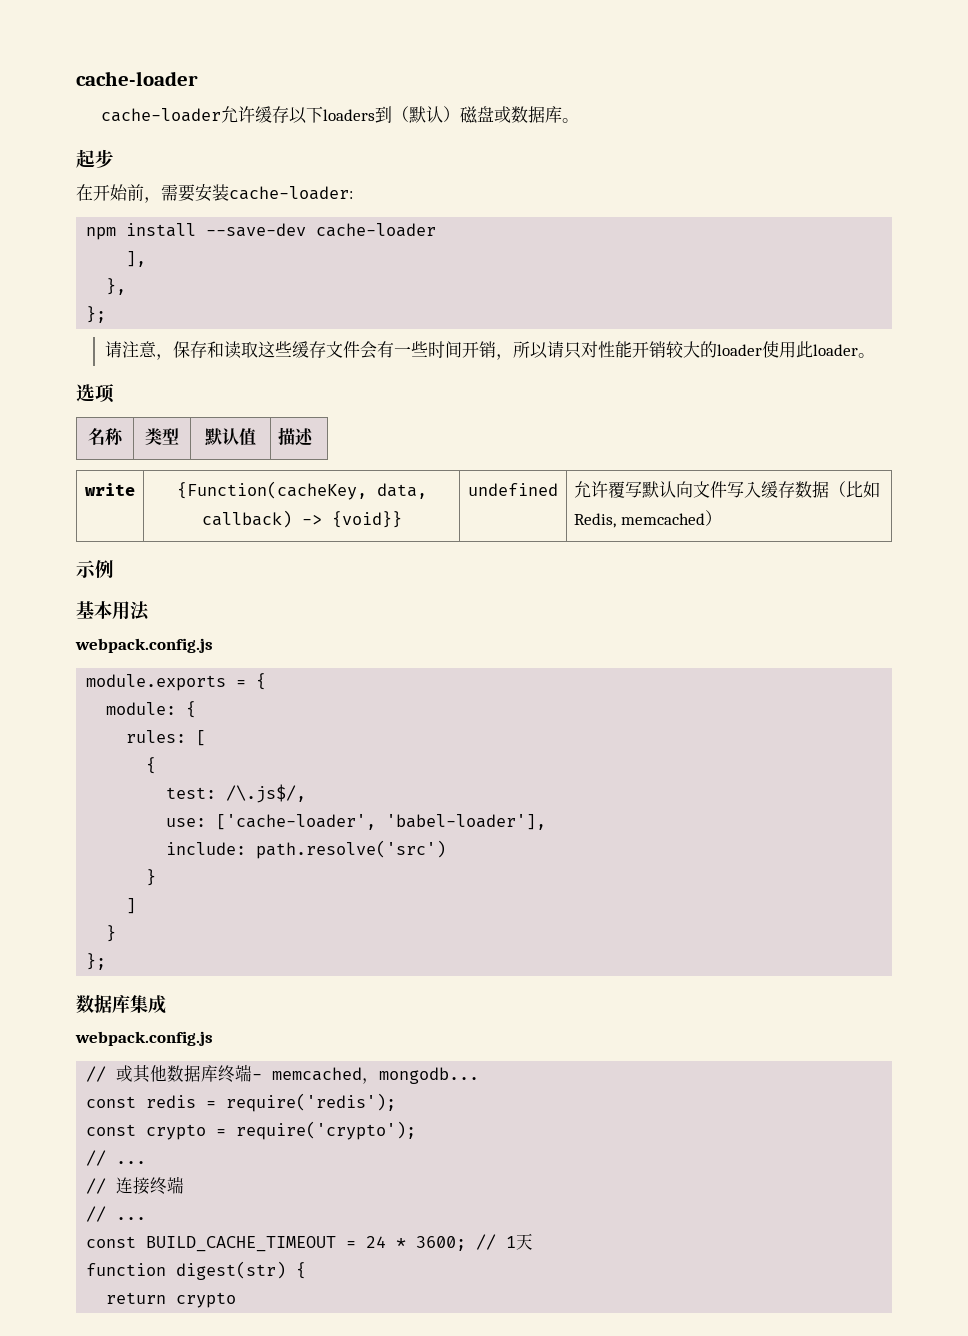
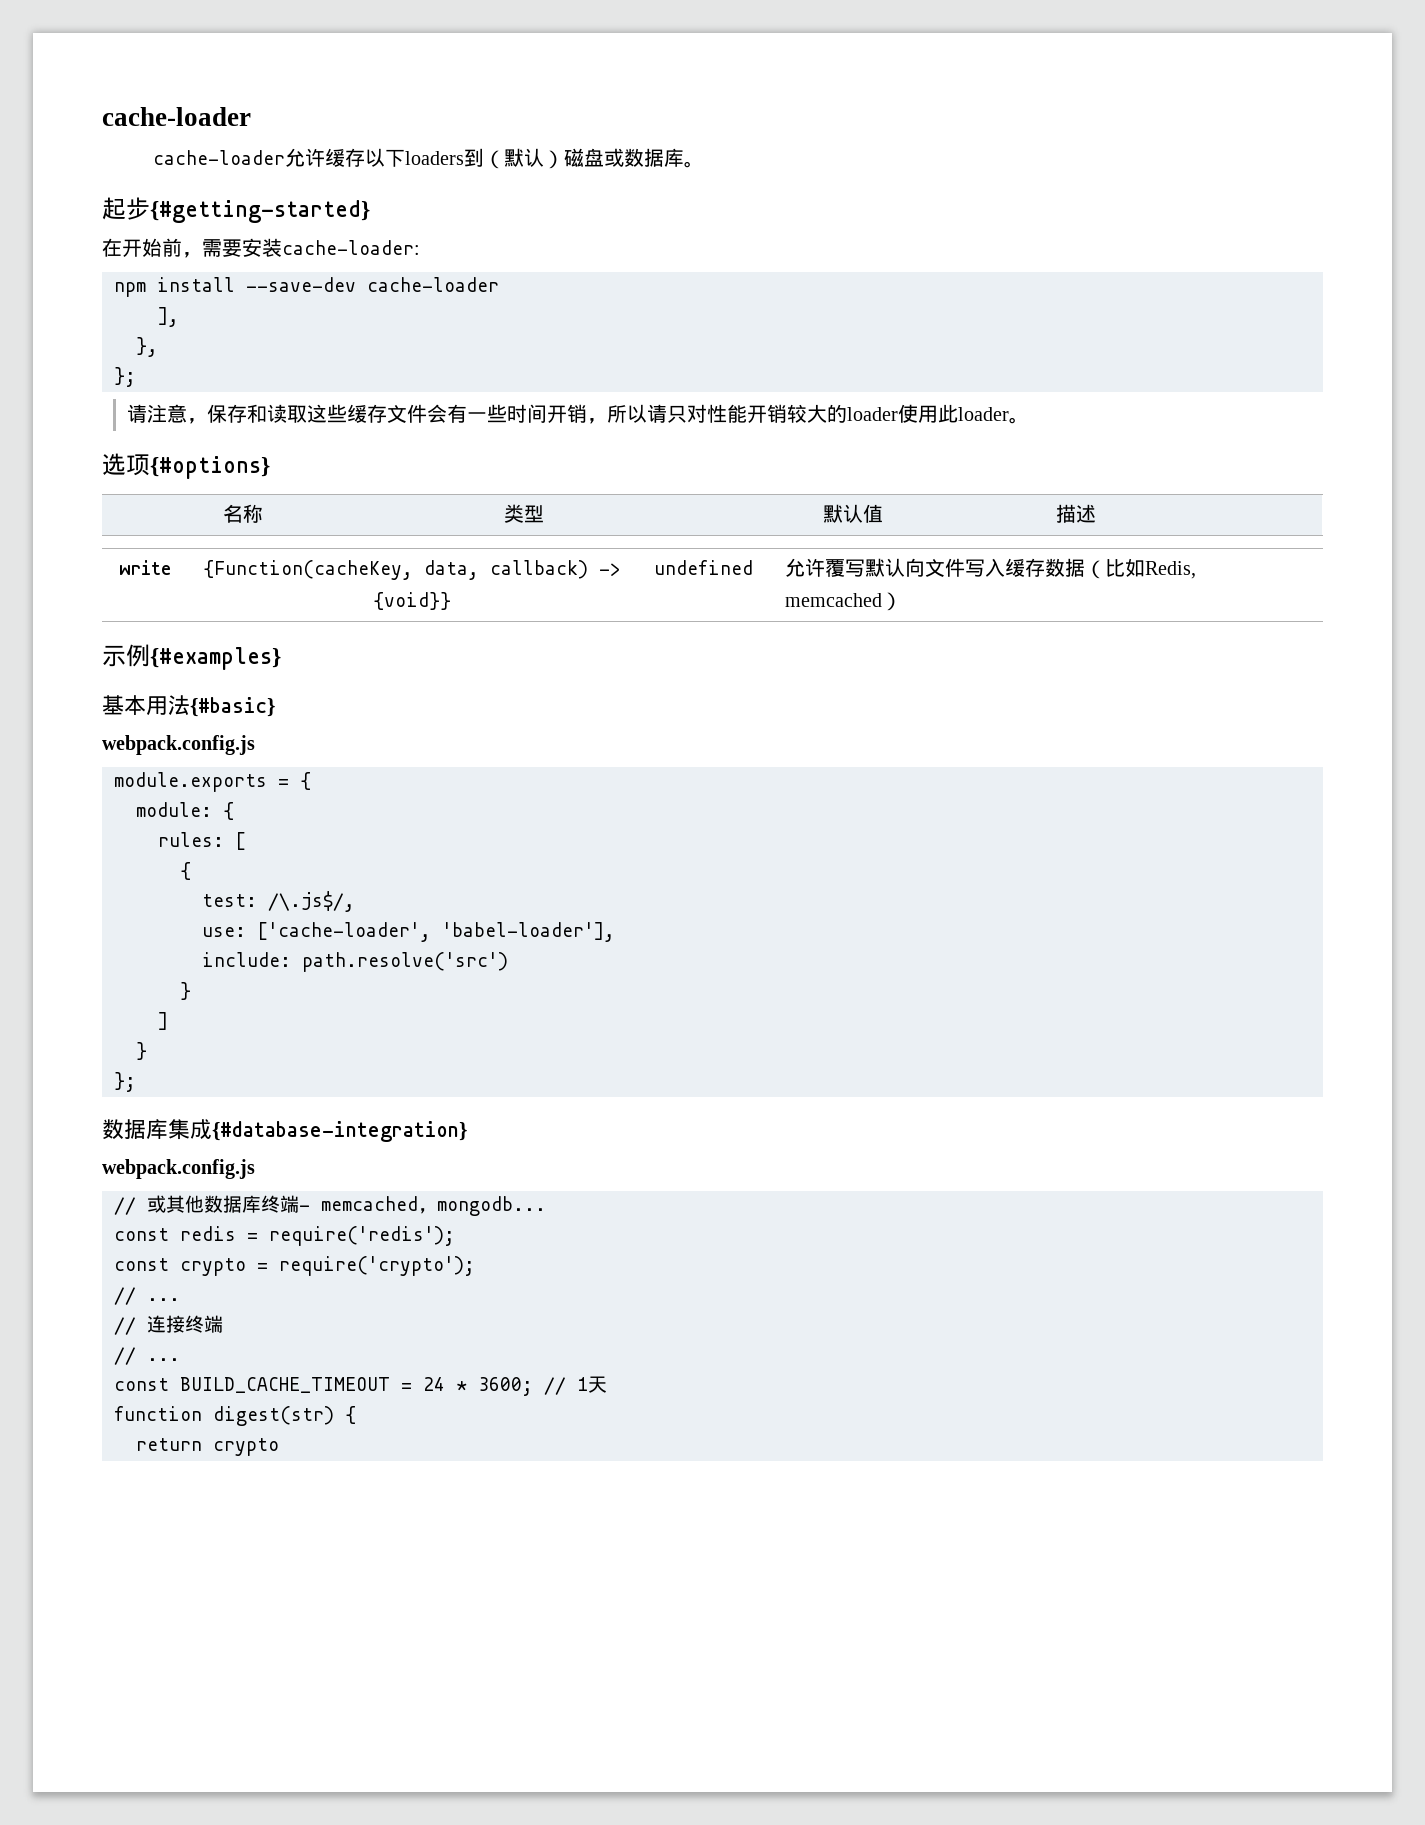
(114, 158) none -> [150,200,370,223] {#getting-started}
(115, 393) none -> [150,456,270,479] {#options}
(114, 569) none -> [150,647,281,670] {#examples}
(150, 611) none -> [190,697,275,717] {#basic}
(166, 1004) none -> [212,1121,467,1142] {#database-integration}

